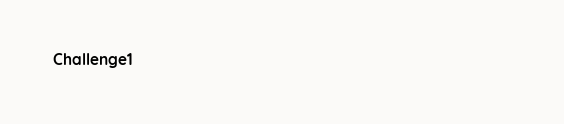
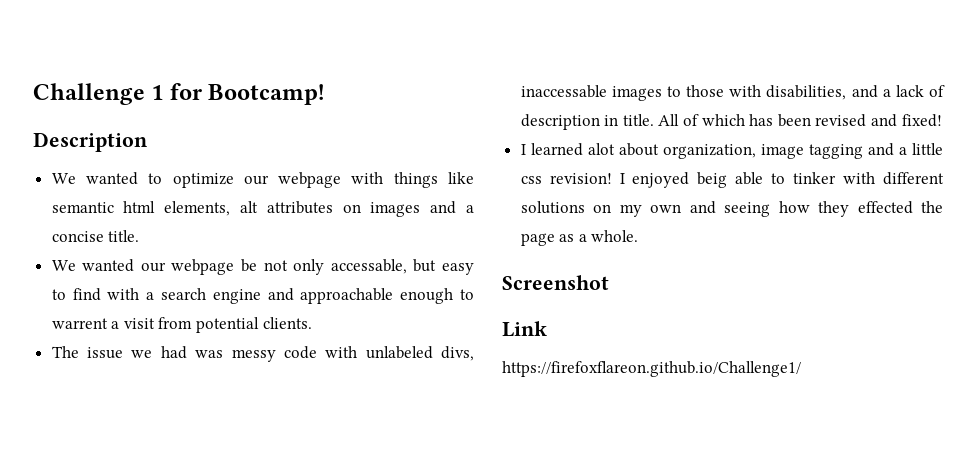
[53,53,133,68] Challenge1 -> [33,83,325,105] [33,132,148,152] [51,172,474,188] [51,201,475,217] [51,230,140,242] [51,259,475,275] [51,288,475,304] [51,317,312,333] [51,346,475,362] [520,85,945,101] [520,114,942,130] [520,143,944,159] [520,172,944,188] [520,201,943,217] [520,230,639,246] [502,275,609,290] [502,321,547,337] [502,361,801,377] Challenge 1 for Bootcamp! // Description // We wanted to optimize our webpage with things like semantic html elements, alt attributes on images and a concise title. // We wanted our webpage be not only accessable, but easy to find with a search engine and approachable enough to warrent a visit from potential clients. // The issue we had was messy code with unlabeled divs, inaccessable images to those with disabilities, and a lack of description in title. All of which has been revised and fixed! // I learned alot about organization, image tagging and a little css revision! I enjoyed beig able to tinker with different solutions on my own and seeing how they effected the page as a whole. // Screenshot // Link // https://firefoxflareon.github.io/Challenge1/

